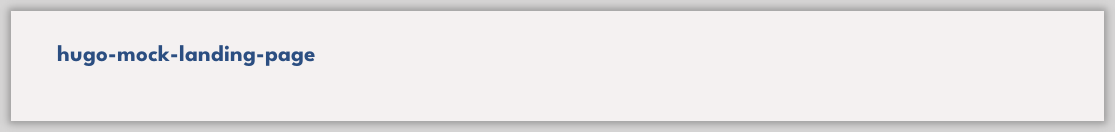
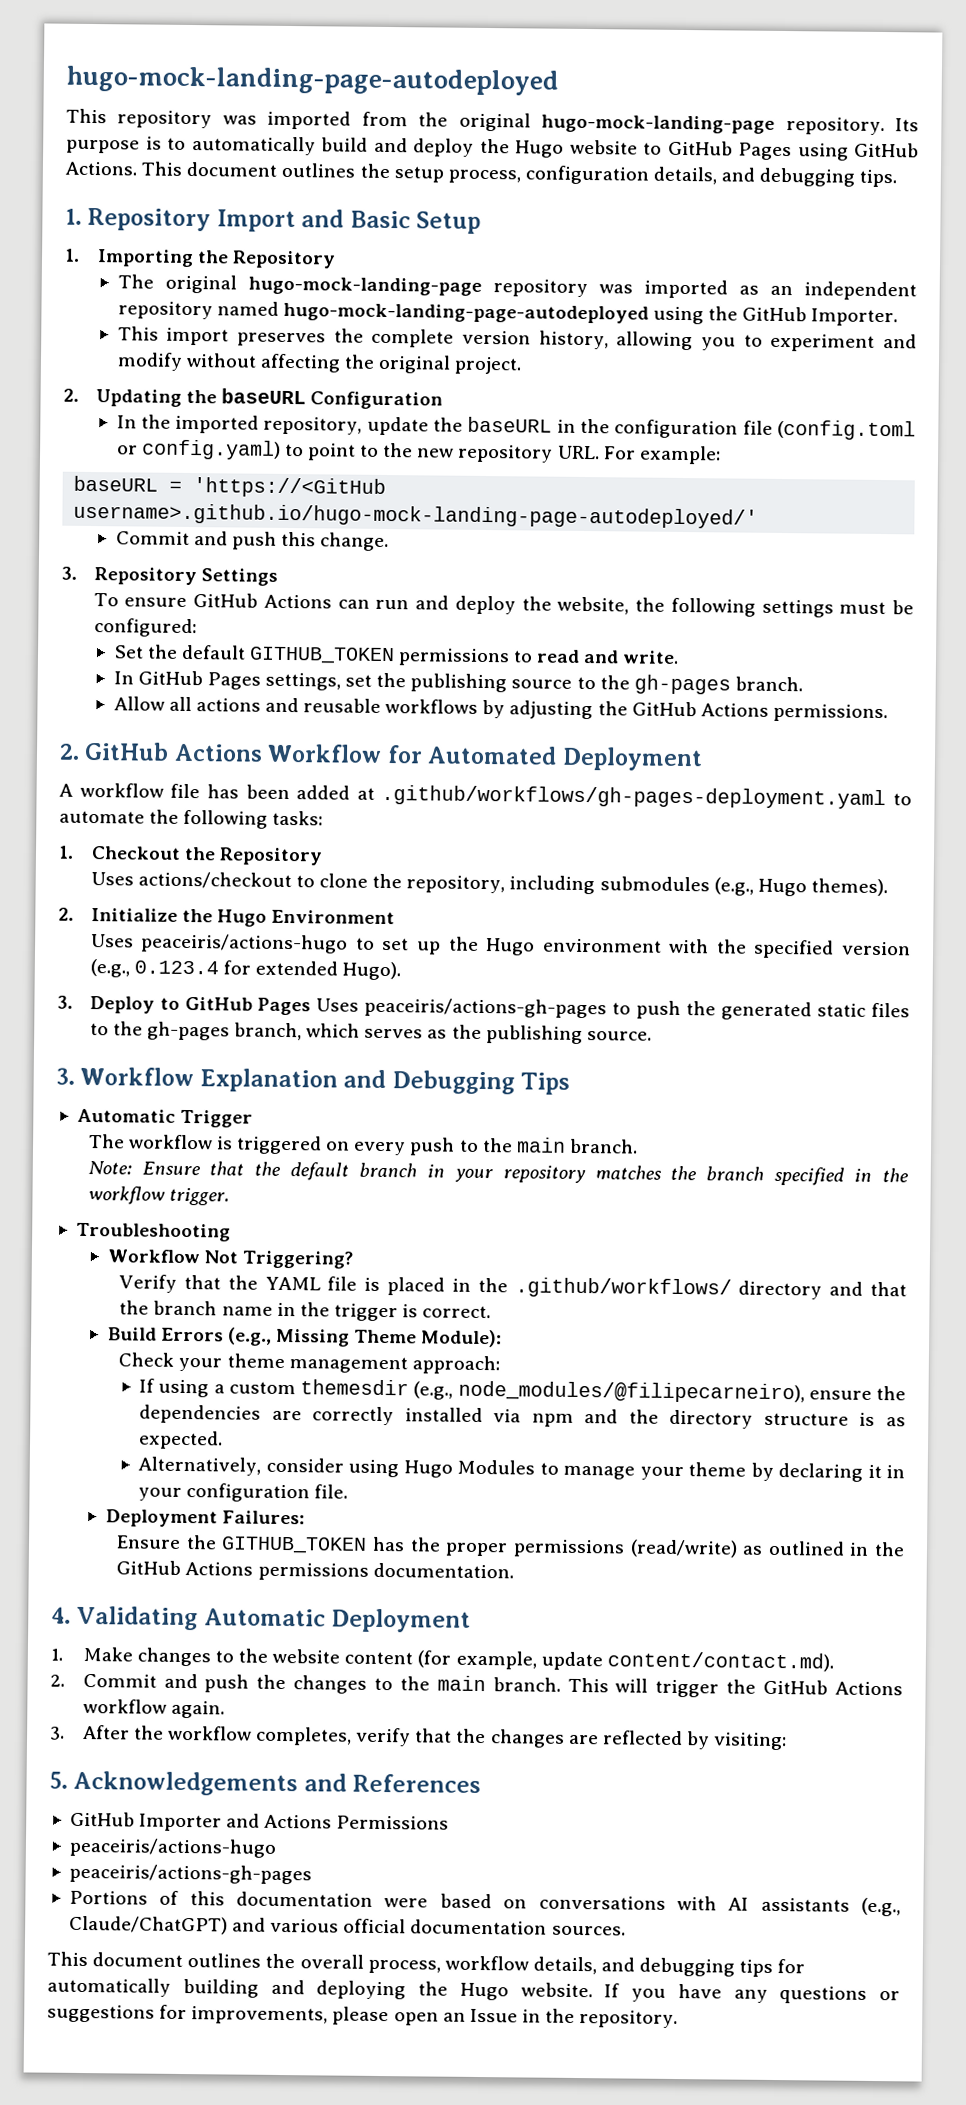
[57,45,315,67] hugo-mock-landing-page -> [66,65,559,96] [66,108,920,136] [66,135,919,161] [65,161,898,188] [65,207,482,234] [64,248,336,269] [117,274,918,301] [117,301,899,327] [117,326,918,352] [116,352,523,375] [63,388,444,410] [116,414,916,441] [116,439,721,465] [73,475,387,498] [73,502,759,529] [115,531,390,552] [61,566,278,586] [93,593,915,618] [93,618,197,638] [113,644,679,667] [113,670,803,695] [113,696,888,723] [59,741,703,772] [59,782,912,810] [59,809,324,829] [58,845,323,866] [90,871,888,897] [58,907,396,927] [90,933,911,959] [89,959,402,981] [57,995,910,1021] [89,1021,652,1045] [56,1066,571,1095] [76,1108,254,1128] [88,1134,638,1156] [87,1161,909,1186] [87,1186,230,1206] [75,1222,231,1242] [107,1249,353,1269] [119,1274,907,1300] [119,1300,492,1322] [107,1327,503,1348] [118,1352,500,1375] [139,1378,907,1404] [139,1404,906,1429] [138,1430,224,1450] [138,1456,906,1482] [138,1483,349,1503] [105,1509,305,1528] [116,1535,906,1558] [116,1560,514,1581] [51,1605,472,1633] [50,1646,834,1672] [50,1673,903,1698] [82,1698,225,1719] [50,1724,788,1751] [49,1770,482,1797] [69,1811,450,1832] [68,1837,277,1858] [68,1863,312,1885] [68,1890,901,1917] [68,1915,626,1936] [47,1951,806,1977] [47,1977,900,2004] [47,2004,679,2029] hugo-mock-landing-page-autodeployed // This repository was imported from the original hugo-mock-landing-page repository. Its purpose is to automatically build and deploy the Hugo website to GitHub Pages using GitHub Actions. This document outlines the setup process, configuration details, and debugging tips. // 1. Repository Import and Basic Setup // 1. Importing the Repository // The original hugo-mock-landing-page repository was imported as an independent repository named hugo-mock-landing-page-autodeployed using the GitHub Importer. // This import preserves the complete version history, allowing you to experiment and modify without affecting the original project. // 2. Updating the baseURL Configuration // In the imported repository, update the baseURL in the configuration file (config.toml or config.yaml) to point to the new repository URL. For example: // baseURL = 'https://<GitHub username>.github.io/hugo-mock-landing-page-autodeployed/' // Commit and push this change. // 3. Repository Settings // To ensure GitHub Actions can run and deploy the website, the following settings must be configured: // Set the default GITHUB_TOKEN permissions to read and write. // In GitHub Pages settings, set the publishing source to the gh-pages branch. // Allow all actions and reusable workflows by adjusting the GitHub Actions permissions. // 2. GitHub Actions Workflow for Automated Deployment // A workflow file has been added at .github/workflows/gh-pages-deployment.yaml to automate the following tasks: // 1. Checkout the Repository // Uses actions/checkout to clone the repository, including submodules (e.g., Hugo themes). // 2. Initialize the Hugo Environment // Uses peaceiris/actions-hugo to set up the Hugo environment with the specified version (e.g., 0.123.4 for extended Hugo). // 3. Deploy to GitHub Pages Uses peaceiris/actions-gh-pages to push the generated static files to the gh-pages branch, which serves as the publishing source. // 3. Workflow Explanation and Debugging Tips // Automatic Trigger // The workflow is triggered on every push to the main branch. // Note: Ensure that the default branch in your repository matches the branch specified in the workflow trigger. // Troubleshooting // Workflow Not Triggering? // Verify that the YAML file is placed in the .github/workflows/ directory and that the branch name in the trigger is correct. // Build Errors (e.g., Missing Theme Module): // Check your theme management approach: // If using a custom themesdir (e.g., node_modules/@filipecarneiro), ensure the dependencies are correctly installed via npm and the directory structure is as expected. // Alternatively, consider using Hugo Modules to manage your theme by declaring it in your configuration file. // Deployment Failures: // Ensure the GITHUB_TOKEN has the proper permissions (read/write) as outlined in the GitHub Actions permissions documentation. // 4. Validating Automatic Deployment // 1. Make changes to the website content (for example, update content/contact.md). // 2. Commit and push the changes to the main branch. This will trigger the GitHub Actions workflow again. // 3. After the workflow completes, verify that the changes are reflected by visiting: // 5. Acknowledgements and References // GitHub Importer and Actions Permissions // peaceiris/actions-hugo // peaceiris/actions-gh-pages // Portions of this documentation were based on conversations with AI assistants (e.g., Claude/ChatGPT) and various official documentation sources. // This document outlines the overall process, workflow details, and debugging tips for automatically building and deploying the Hugo website. If you have any questions or suggestions for improvements, please open an Issue in the repository.

